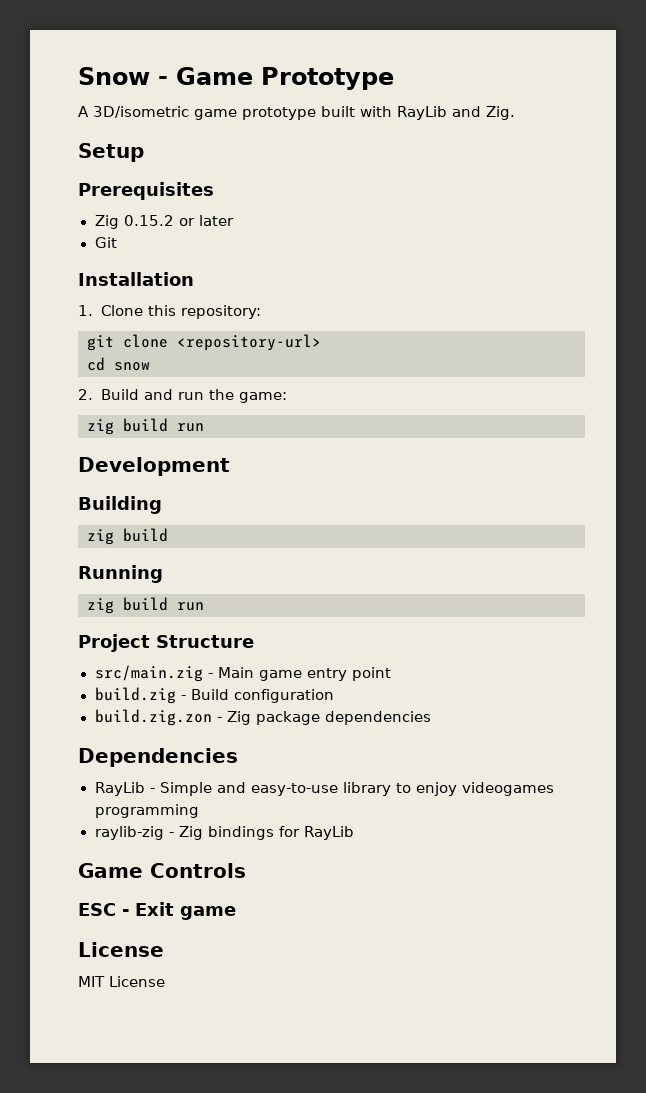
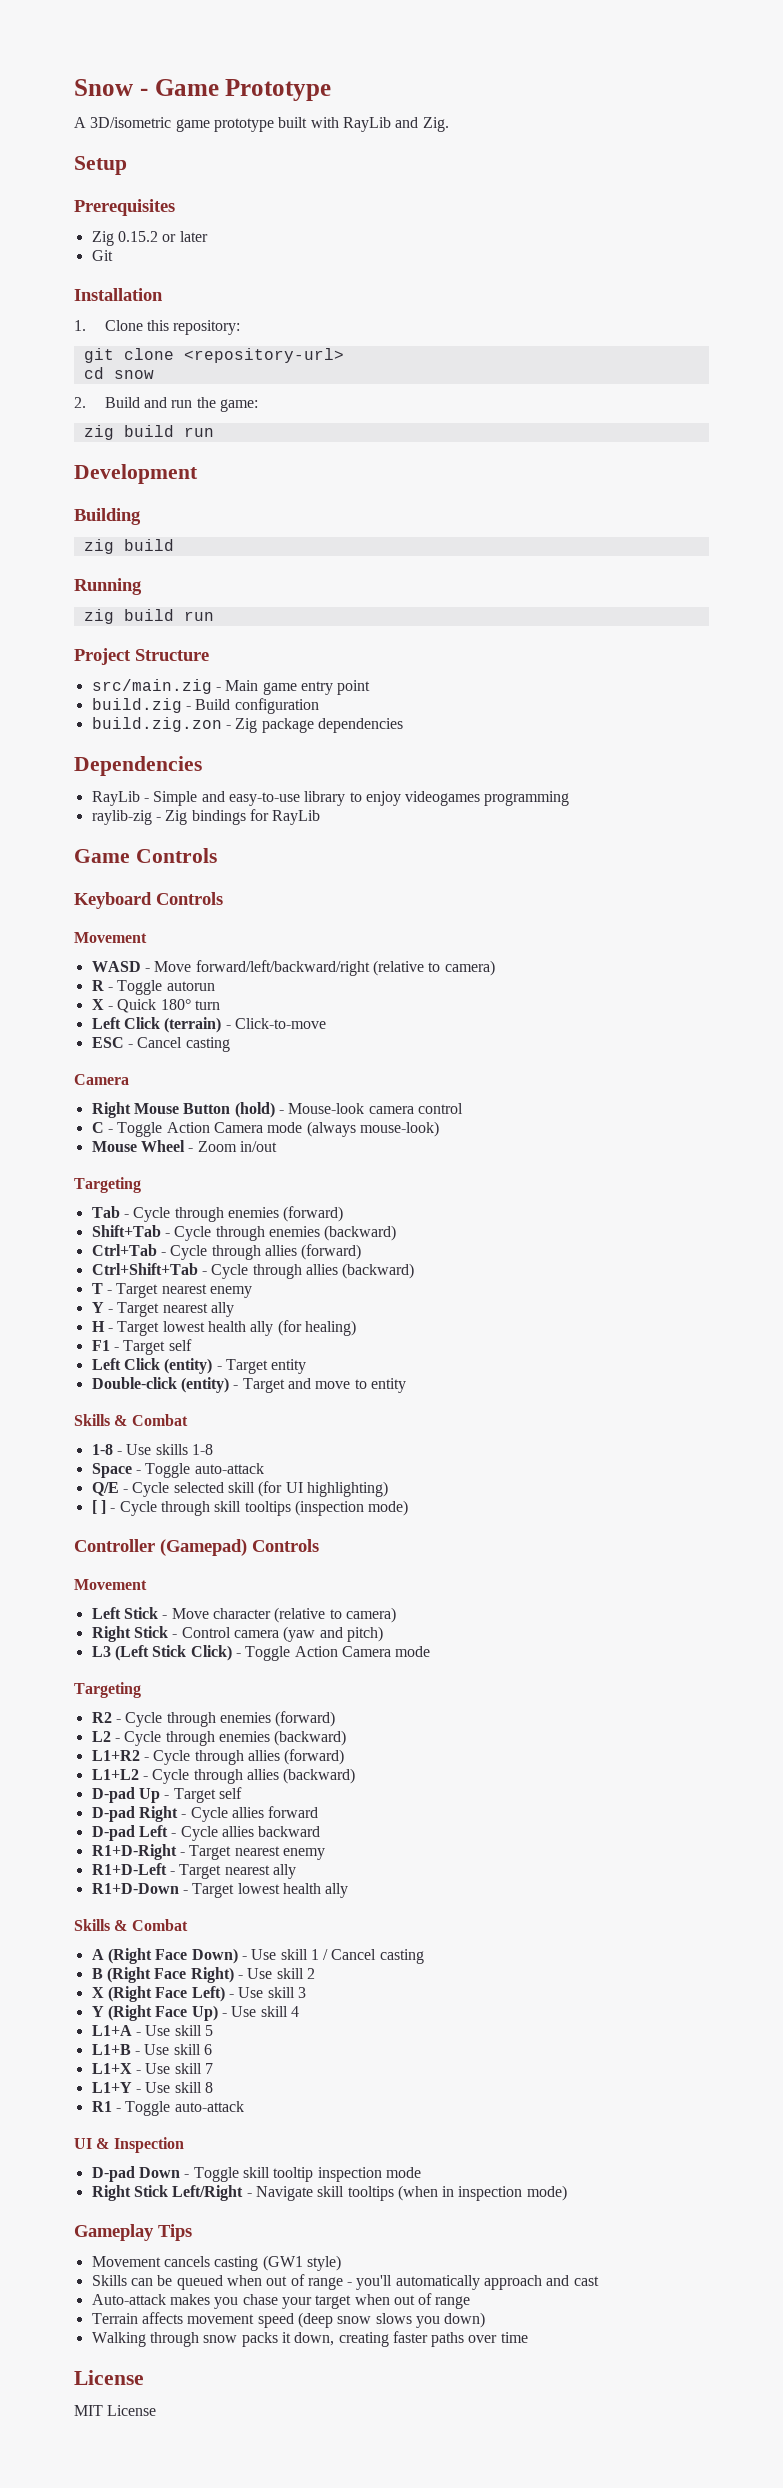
[78,902,236,920] ESC - Exit game -> [74,892,223,909] [74,932,147,943] [91,960,495,976] [91,980,215,995] [91,999,220,1013] [91,1017,326,1033] [91,1037,230,1052] [74,1074,129,1085] [91,1102,463,1118] [91,1121,439,1137] [91,1140,277,1152] [74,1177,141,1193] [91,1206,344,1222] [91,1225,397,1241] [91,1244,362,1260] [91,1263,415,1279] [91,1283,252,1298] [91,1302,234,1317] [91,1320,356,1336] [91,1339,192,1355] [91,1358,307,1374] [91,1377,406,1393] [74,1414,188,1426] [91,1444,213,1455] [91,1463,264,1478] [91,1481,388,1497] [91,1500,409,1516] [74,1539,319,1556] [74,1579,147,1590] [91,1607,396,1623] [91,1626,383,1642] [91,1645,431,1661] [74,1682,141,1698] [91,1711,336,1727] [91,1730,347,1746] [91,1749,345,1765] [91,1768,356,1784] [91,1787,242,1803] [91,1806,319,1822] [91,1825,321,1841] [91,1844,325,1860] [91,1863,296,1879] [91,1883,349,1898] [74,1919,188,1931] [91,1948,424,1964] [91,1967,315,1983] [91,1986,306,2002] [91,2005,299,2021] [91,2025,213,2036] [91,2044,212,2055] [91,2063,213,2074] [91,2082,213,2093] [91,2101,244,2116] [74,2137,184,2153] [91,2166,421,2182] [91,2185,567,2201] [74,2224,192,2241] [91,2255,341,2271] [91,2274,599,2290] [91,2293,471,2309] [91,2312,486,2328] [91,2331,528,2347] Keyboard Controls // Movement // WASD - Move forward/left/backward/right (relative to camera) // R - Toggle autorun // X - Quick 180° turn // Left Click (terrain) - Click-to-move // ESC - Cancel casting // Camera // Right Mouse Button (hold) - Mouse-look camera control // C - Toggle Action Camera mode (always mouse-look) // Mouse Wheel - Zoom in/out // Targeting // Tab - Cycle through enemies (forward) // Shift+Tab - Cycle through enemies (backward) // Ctrl+Tab - Cycle through allies (forward) // Ctrl+Shift+Tab - Cycle through allies (backward) // T - Target nearest enemy // Y - Target nearest ally // H - Target lowest health ally (for healing) // F1 - Target self // Left Click (entity) - Target entity // Double-click (entity) - Target and move to entity // Skills & Combat // 1-8 - Use skills 1-8 // Space - Toggle auto-attack // Q/E - Cycle selected skill (for UI highlighting) // [ ] - Cycle through skill tooltips (inspection mode) // Controller (Gamepad) Controls // Movement // Left Stick - Move character (relative to camera) // Right Stick - Control camera (yaw and pitch) // L3 (Left Stick Click) - Toggle Action Camera mode // Targeting // R2 - Cycle through enemies (forward) // L2 - Cycle through enemies (backward) // L1+R2 - Cycle through allies (forward) // L1+L2 - Cycle through allies (backward) // D-pad Up - Target self // D-pad Right - Cycle allies forward // D-pad Left - Cycle allies backward // R1+D-Right - Target nearest enemy // R1+D-Left - Target nearest ally // R1+D-Down - Target lowest health ally // Skills & Combat // A (Right Face Down) - Use skill 1 / Cancel casting // B (Right Face Right) - Use skill 2 // X (Right Face Left) - Use skill 3 // Y (Right Face Up) - Use skill 4 // L1+A - Use skill 5 // L1+B - Use skill 6 // L1+X - Use skill 7 // L1+Y - Use skill 8 // R1 - Toggle auto-attack // UI & Inspection // D-pad Down - Toggle skill tooltip inspection mode // Right Stick Left/Right - Navigate skill tooltips (when in inspection mode) // Gameplay Tips // Movement cancels casting (GW1 style) // Skills can be queued when out of range - you'll automatically approach and cast // Auto-attack makes you chase your target when out of range // Terrain affects movement speed (deep snow slows you down) // Walking through snow packs it down, creating faster paths over time

